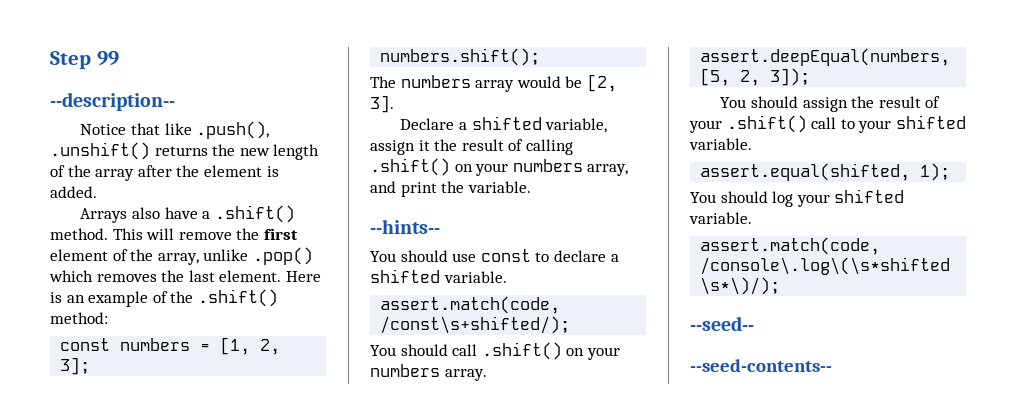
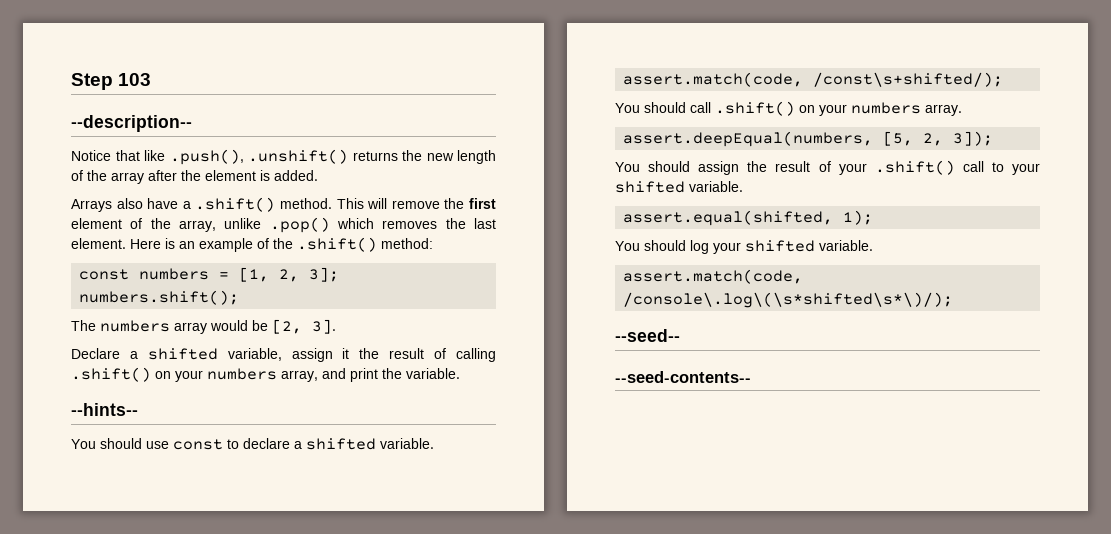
[96,51,119,66] 99 -> [118,73,152,86] 103

